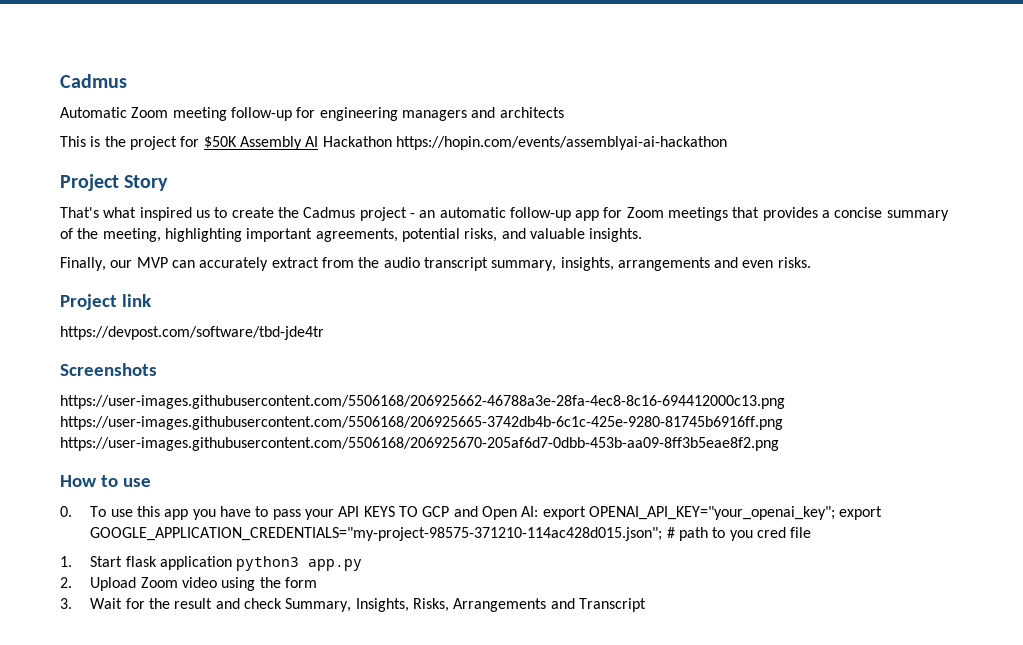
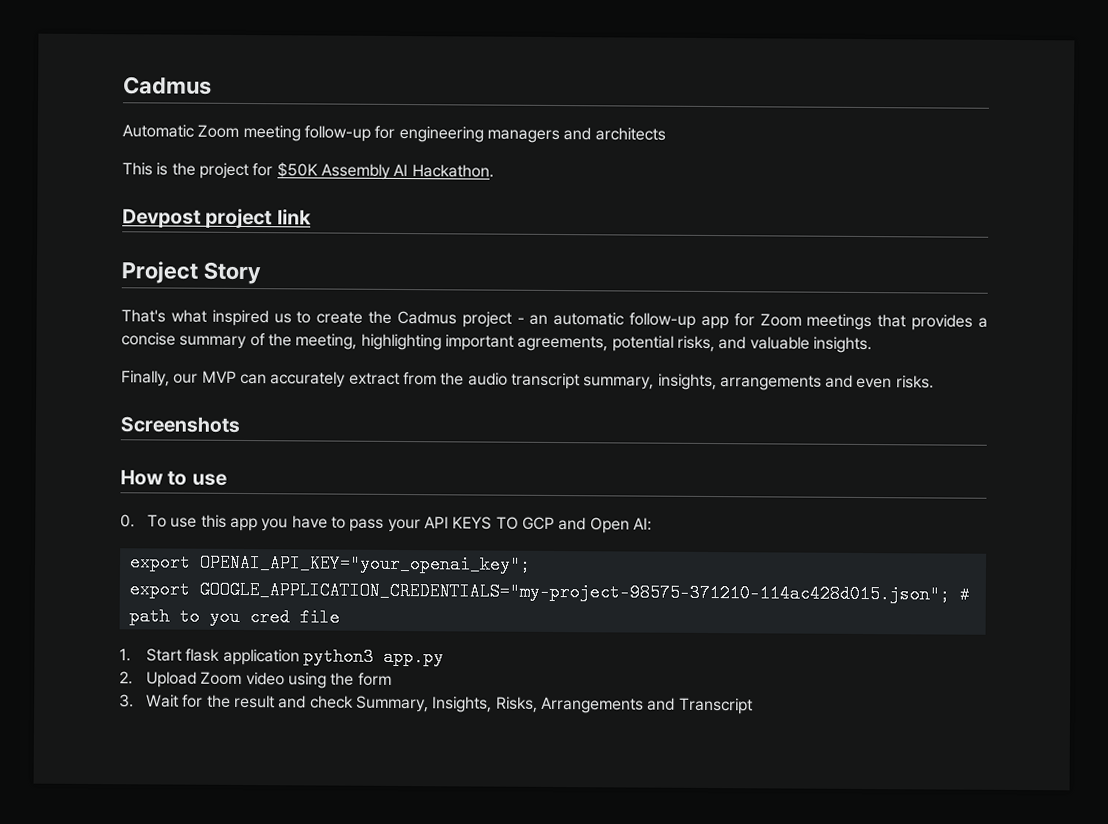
[322,136,727,150] Hackathon https://hopin.com/events/assemblyai-ai-hackathon -> [411,164,494,178] [122,208,312,229] Hackathon. // Devpost project link
[60,294,151,310] [60,326,324,340] [60,363,157,376] [60,395,785,409] [60,416,783,430] [60,437,779,451] Project link // https://devpost.com/software/tbd-jde4tr // Screenshots // https://user-images.githubusercontent.com/5506168/206925662-46788a3e-28fa-4ec8-8c16-694412000c13.png https://user-images.githubusercontent.com/5506168/206925665-3742db4b-6c1c-425e-9280-81745b6916ff.png https://user-images.githubusercontent.com/5506168/206925670-205af6d7-0dbb-453b-aa09-8ff3b5eae8f2.png -> [120,416,240,433] Screenshots
(539, 511) none -> (652, 524) //
(835, 513) none -> (531, 563) //

